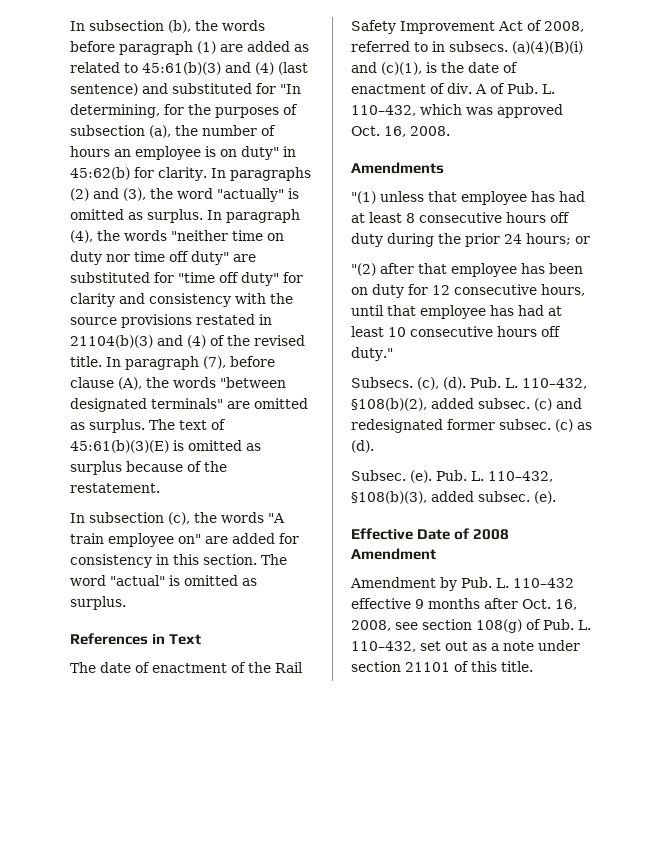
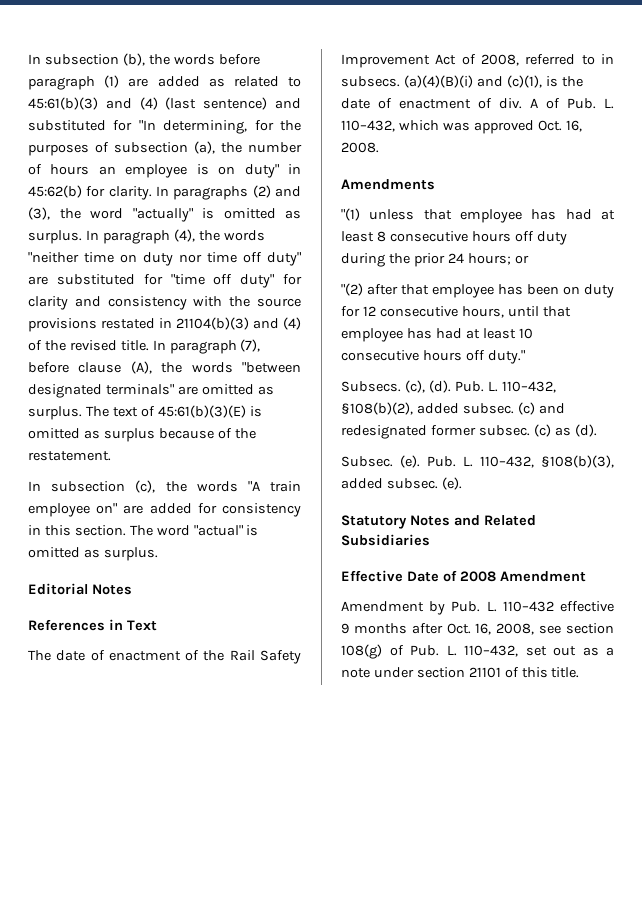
(126, 603) none -> [28,583,132,595] // Editorial Notes
(556, 497) none -> [341,515,536,529] [341,534,430,546] // Statutory Notes and Related Subsidiaries

